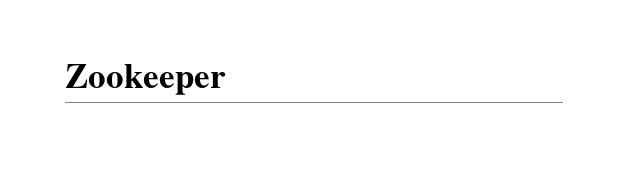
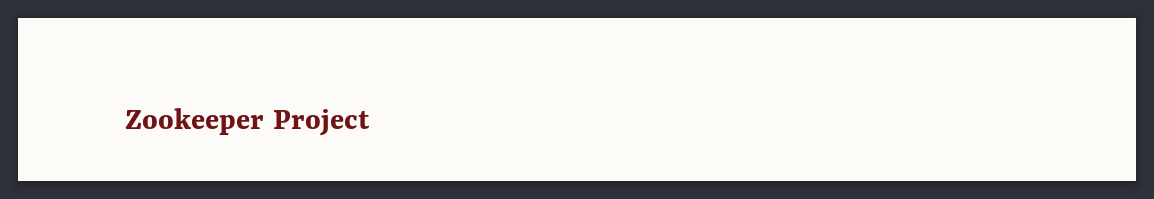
(226, 79) none -> [272,109,370,136] Project

